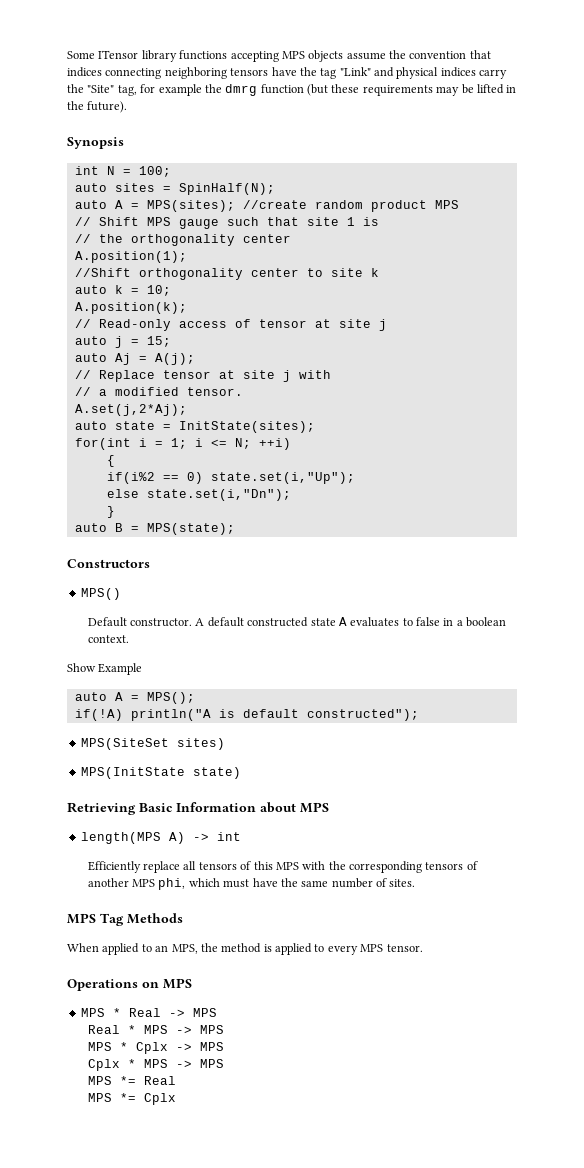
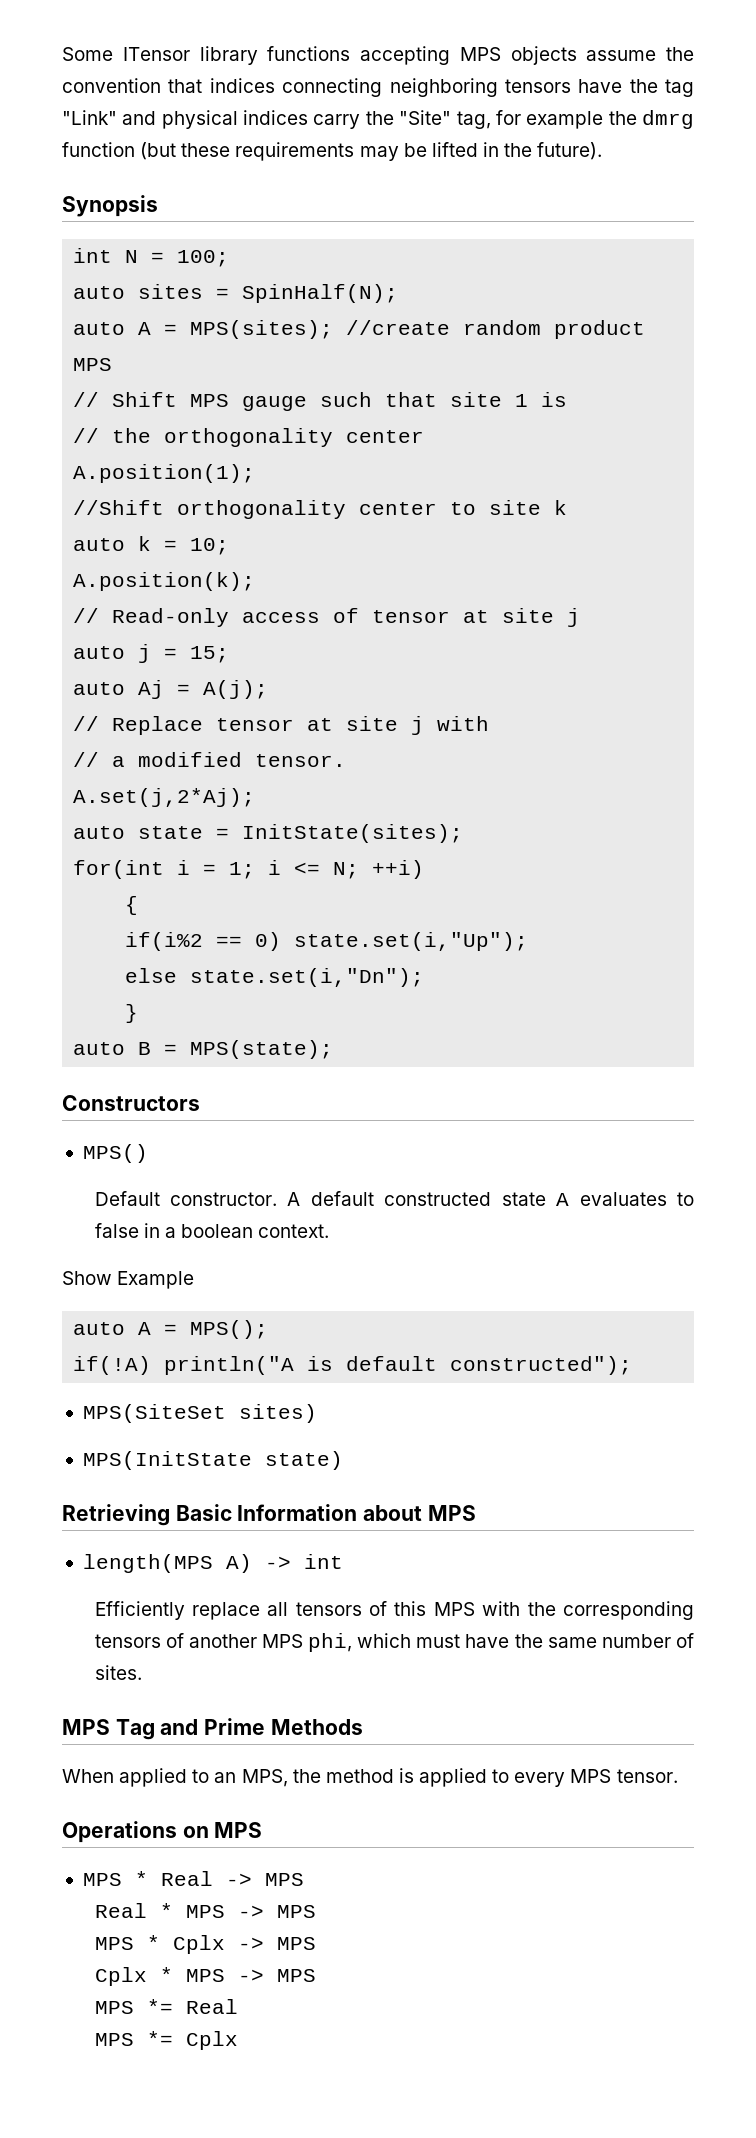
(124, 919) none -> [160,1718,266,1735] and Prime

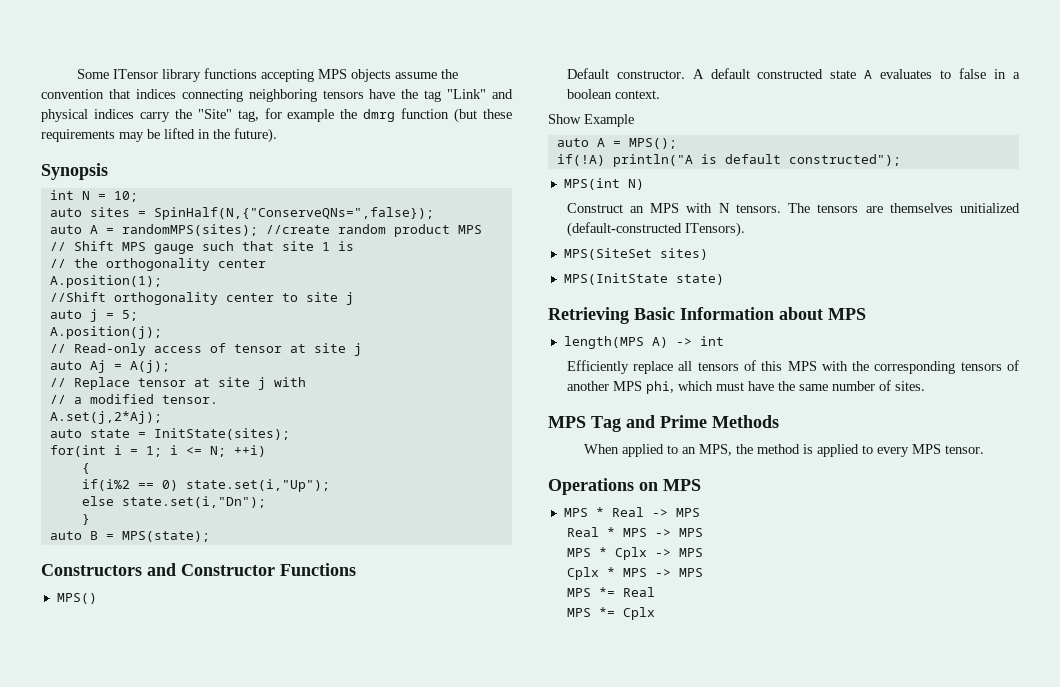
[177,250,230,267] 100; -> [113,191,138,202] 10;
[242,284,399,303] [73,320,334,339] SpinHalf(N); // auto A = MPS(sites); -> [153,207,434,220] [49,224,258,236] SpinHalf(N,{"ConserveQNs=",false}); // auto A = randomMPS(sites);
[554,500,568,515] [73,536,230,555] [73,572,256,591] k // auto k = 10; // A.position(k); -> [345,292,354,305] [49,309,138,322] [49,326,162,339] j // auto j = 5; // A.position(j);
[73,644,230,663] // auto j = 15; -> (362, 349) none
(200, 1103) none -> [147,563,356,576] and Constructor Functions
(633, 1365) none -> [563,178,644,190] [566,203,1021,213] [566,222,745,237] // MPS(int N) // Construct an MPS with N tensors. The tensors are themselves unitialized (default-constructed ITensors).

